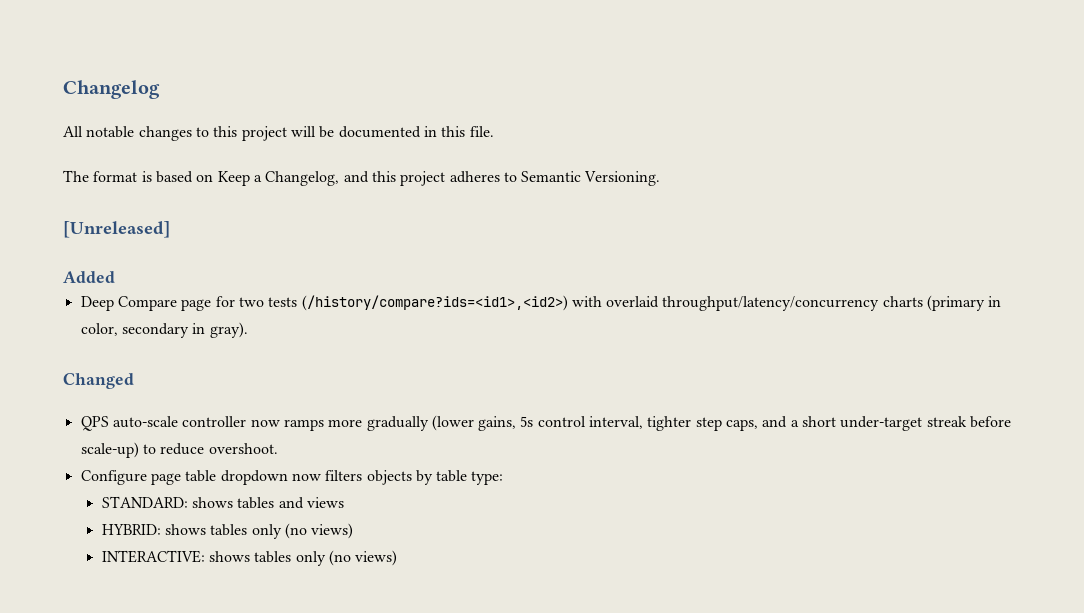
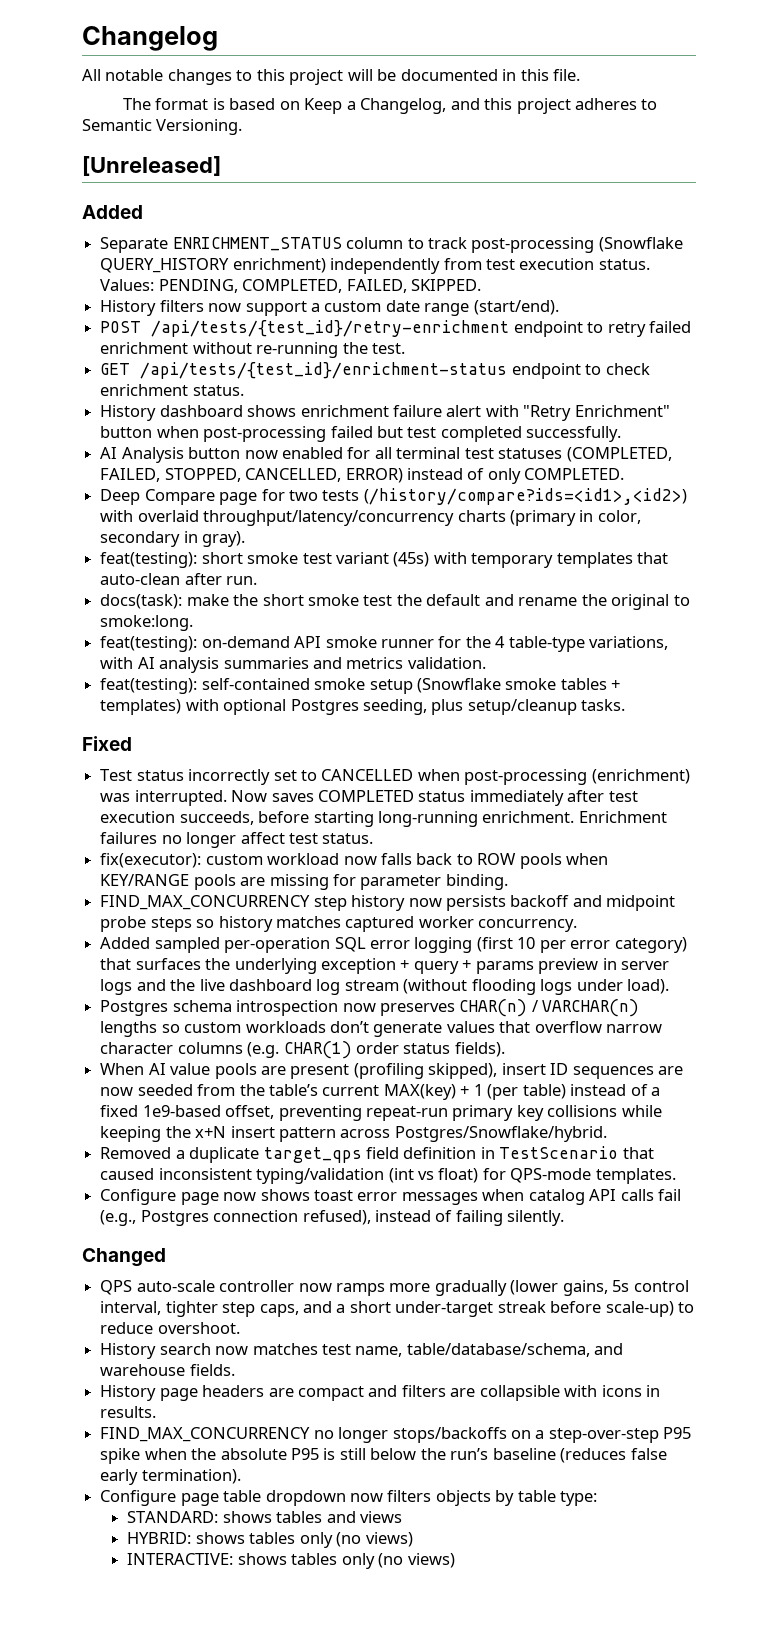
(115, 277) none -> [100,237,683,253] [100,258,650,274] [100,279,481,293] [100,300,559,316] [100,320,691,337] [100,342,405,358] [100,362,650,379] [100,384,244,396] [100,405,670,421] [100,426,622,442] [100,447,672,463] [100,468,625,484] // Separate ENRICHMENT_STATUS column to track post-processing (Snowflake QUERY_HISTORY enrichment) independently from test execution status. Values: PENDING, COMPLETED, FAILED, SKIPPED. // History filters now support a custom date range (start/end). // POST /api/tests/{test_id}/retry-enrichment endpoint to retry failed enrichment without re-running the test. // GET /api/tests/{test_id}/enrichment-status endpoint to check enrichment status. // History dashboard shows enrichment failure alert with "Retry Enrichment" button when post-processing failed but test completed successfully. // AI Analysis button now enabled for all terminal test statuses (COMPLETED, FAILED, STOPPED, CANCELLED, ERROR) instead of only COMPLETED.
(248, 330) none -> [100,552,669,568] [100,573,258,585] [100,594,690,610] [100,615,194,631] [100,636,669,652] [100,657,486,673] [100,678,621,694] [100,699,626,715] [82,736,132,751] [100,769,690,785] [100,790,638,806] [100,811,667,827] [100,832,374,848] [100,853,609,869] [100,874,508,890] [100,895,676,911] [100,916,578,932] [100,937,687,953] [100,958,670,974] [100,979,670,995] [100,999,640,1017] [100,1021,663,1037] [100,1041,505,1059] [100,1063,684,1079] [100,1084,661,1100] [100,1105,662,1121] [100,1126,607,1142] [100,1146,654,1163] [100,1168,676,1184] [100,1189,682,1205] [100,1210,565,1226] // feat(testing): short smoke test variant (45s) with temporary templates that auto-clean after run. // docs(task): make the short smoke test the default and rename the original to smoke:long. // feat(testing): on-demand API smoke runner for the 4 table-type variations, with AI analysis summaries and metrics validation. // feat(testing): self-contained smoke setup (Snowflake smoke tables + templates) with optional Postgres seeding, plus setup/cleanup tasks. // Fixed // Test status incorrectly set to CANCELLED when post-processing (enrichment) was interrupted. Now saves COMPLETED status immediately after test execution succeeds, before starting long-running enrichment. Enrichment failures no longer affect test status. // fix(executor): custom workload now falls back to ROW pools when KEY/RANGE pools are missing for parameter binding. // FIND_MAX_CONCURRENCY step history now persists backoff and midpoint probe steps so history matches captured worker concurrency. // Added sampled per-operation SQL error logging (first 10 per error category) that surfaces the underlying exception + query + params preview in server logs and the live dashboard log stream (without flooding logs under load). // Postgres schema introspection now preserves CHAR(n) / VARCHAR(n) lengths so custom workloads don’t generate values that overflow narrow character columns (e.g. CHAR(1) order status fields). // When AI value pools are present (profiling skipped), insert ID sequences are now seeded from the table’s current MAX(key) + 1 (per table) instead of a fixed 1e9-based offset, preventing repeat-run primary key collisions while keeping the x+N insert pattern across Postgres/Snowflake/hybrid. // Removed a duplicate target_qps field definition in TestScenario that caused inconsistent typing/validation (int vs float) for QPS-mode templates. // Configure page now shows toast error messages when catalog API calls fail (e.g., Postgres connection refused), instead of failing silently.
(278, 448) none -> [100,1343,624,1359] [100,1364,235,1376] [100,1385,661,1401] [100,1406,157,1418] [100,1427,692,1443] [100,1448,667,1464] [100,1469,241,1485] // History search now matches test name, table/database/schema, and warehouse fields. // History page headers are compact and filters are collapsible with icons in results. // FIND_MAX_CONCURRENCY no longer stops/backoffs on a step-over-step P95 spike when the absolute P95 is still below the run’s baseline (reduces false early termination).

